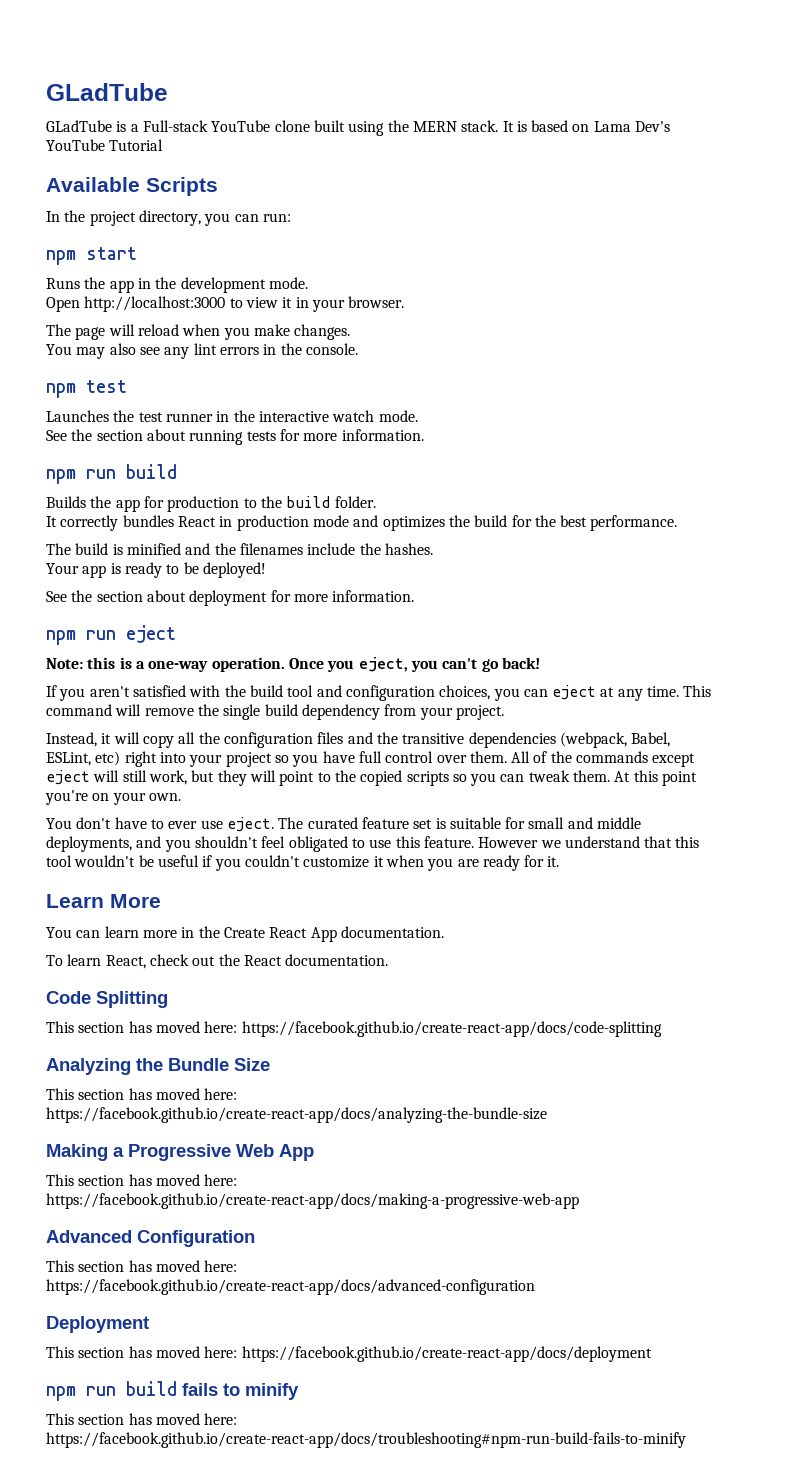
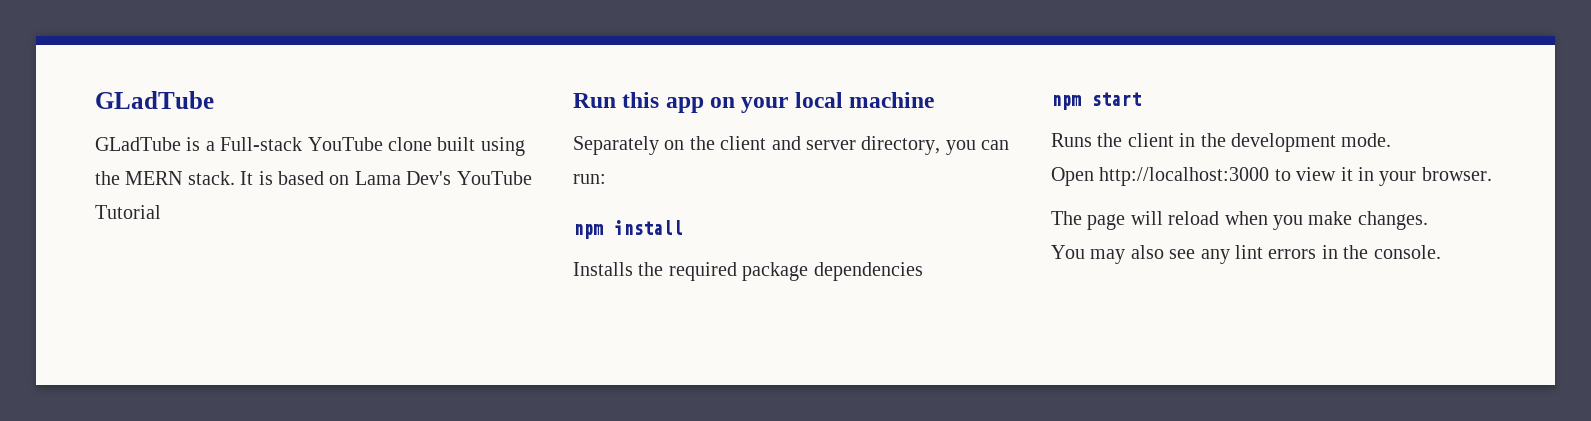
[46,177,218,196] [46,210,291,226] Available Scripts // In the project directory, you can run: -> [573,92,935,113] [573,136,1010,155] [573,174,606,184] [573,220,683,239] [573,262,923,281] Run this app on your local machine // Separately on the client and server directory, you can run: // npm install // Installs the required package dependencies
[109,280,134,293] app -> [1127,133,1174,147] client
[46,380,127,398] [46,410,418,422] [46,429,424,445] [46,464,177,484] [46,496,376,512] [46,515,678,531] [46,543,433,555] [46,562,266,578] [46,590,415,606] [46,625,176,645] [46,657,540,672] [46,685,712,701] [46,704,504,720] [46,732,671,748] [46,751,696,767] [46,770,698,786] [45,790,181,805] [46,817,642,832] [46,836,700,852] [46,855,560,871] [46,894,161,908] [46,926,444,942] [46,954,389,969] [46,991,168,1008] [46,1021,662,1037] [46,1058,270,1075] [46,1088,238,1100] [46,1107,547,1123] [46,1144,314,1161] [46,1174,238,1186] [46,1193,579,1209] [46,1230,255,1247] [46,1260,238,1272] [46,1279,535,1295] [46,1316,149,1333] [46,1346,652,1362] [46,1381,299,1401] [46,1413,238,1425] [46,1432,686,1448] // npm test // Launches the test runner in the interactive watch mode. // See the section about running tests for more information. // npm run build // Builds the app for production to the build folder. // It correctly bundles React in production mode and optimizes the build for the best performance. // The build is minified and the filenames include the hashes. // Your app is ready to be deployed! // See the section about deployment for more information. // npm run eject // Note: this is a one-way operation. Once you eject, you can't go back! // If you aren't satisfied with the build tool and configuration choices, you can eject at any time. This command will remove the single build dependency from your project. // Instead, it will copy all the configuration files and the transitive dependencies (webpack, Babel, ESLint, etc) right into your project so you have full control over them. All of the commands except eject will still work, but they will point to the copied scripts so you can tweak them. At this point you're on your own. // You don't have to ever use eject. The curated feature set is suitable for small and middle deployments, and you shouldn't feel obligated to use this feature. However we understand that this tool wouldn't be useful if you couldn't customize it when you are ready for it. // Learn More // You can learn more in the Create React App documentation. // To learn React, check out the React documentation. // Code Splitting // This section has moved here: https://facebook.github.io/create-react-app/docs/code-splitting // Analyzing the Bundle Size // This section has moved here: https://facebook.github.io/create-react-app/docs/analyzing-the-bundle-size // Making a Progressive Web App // This section has moved here: https://facebook.github.io/create-react-app/docs/making-a-progressive-web-app // Advanced Configuration // This section has moved here: https://facebook.github.io/create-react-app/docs/advanced-configuration // Deployment // This section has moved here: https://facebook.github.io/create-react-app/docs/deployment // npm run build fails to minify // This section has moved here: https://facebook.github.io/create-react-app/docs/troubleshooting#npm-run-build-fails-to-minify -> (1441, 252) none

